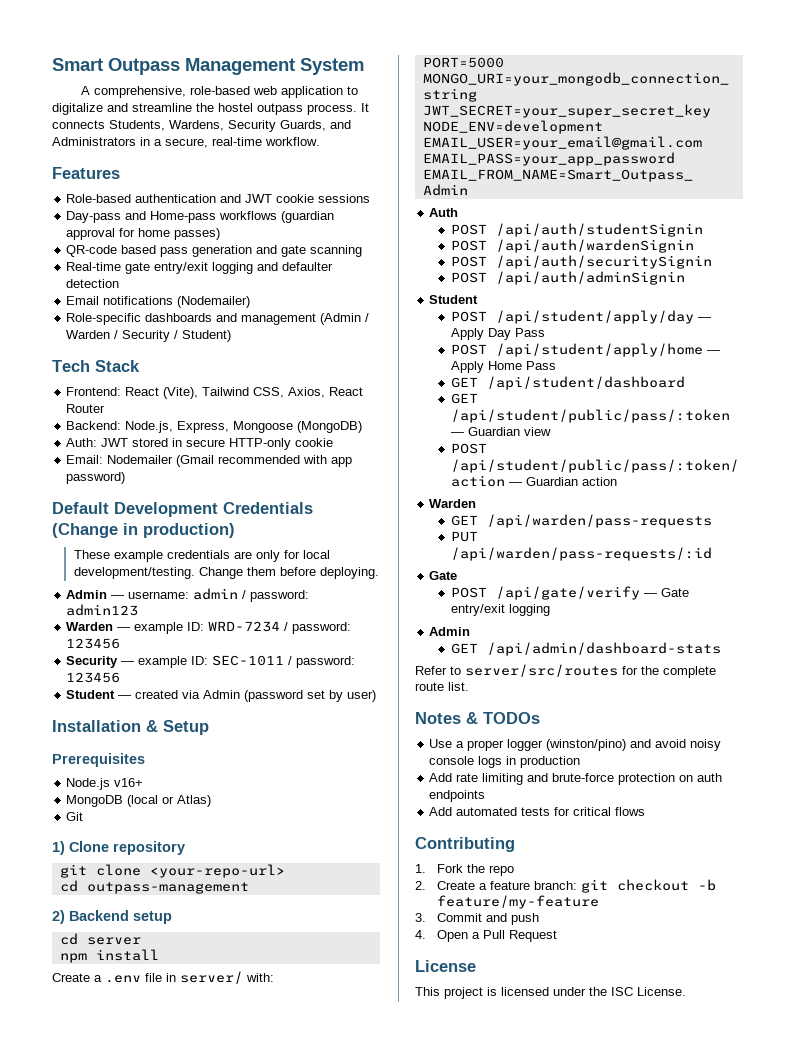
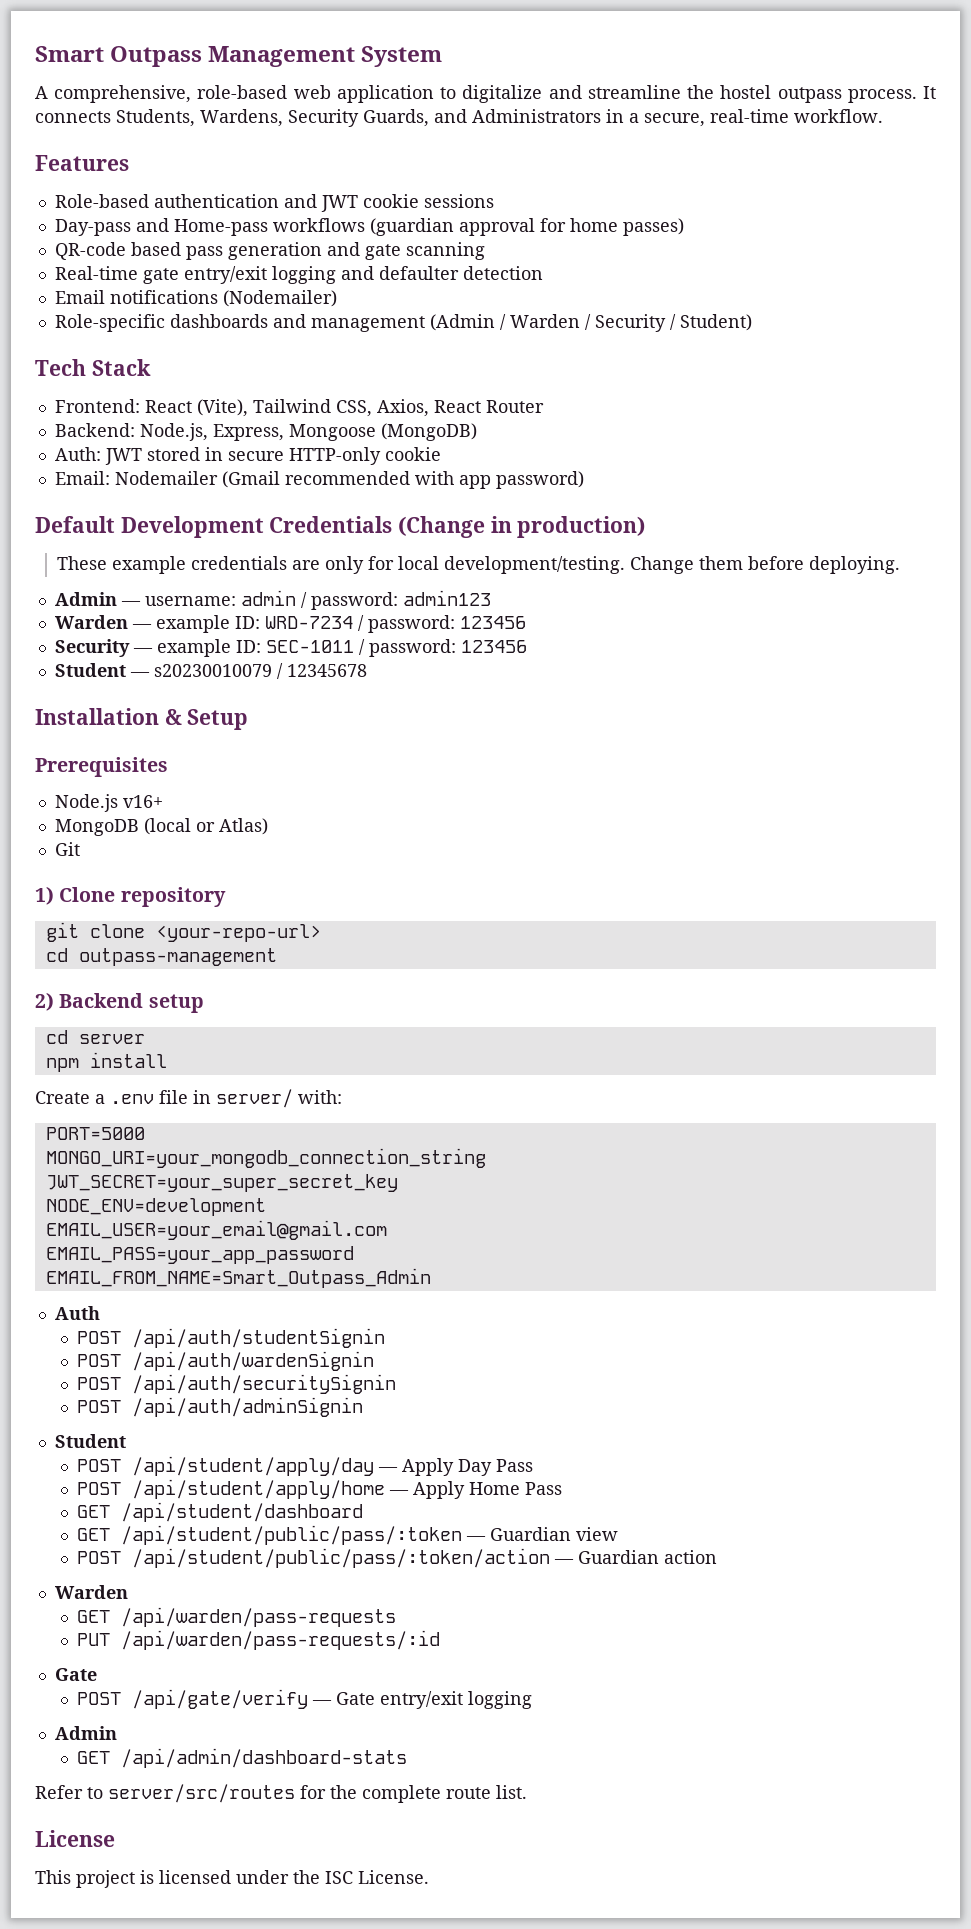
[135,690,377,702] created via Admin (password set by user) -> [153,663,367,679] s20230010079 / 12345678
[415,712,540,724] [429,739,722,751] [429,756,581,768] [429,773,723,785] [429,790,486,802] [429,807,646,816] [415,837,515,852] [415,864,514,876] [415,879,716,893] [436,895,599,909] [415,913,539,925] [415,930,557,942] // Notes & TODOs // Use a proper logger (winston/pino) and avoid noisy console logs in production // Add rate limiting and brute-force protection on auth endpoints // Add automated tests for critical flows // Contributing // 1. Fork the repo // 2. Create a feature branch: git checkout -b feature/my-feature // 3. Commit and push // 4. Open a Pull Request -> (527, 1792) none

